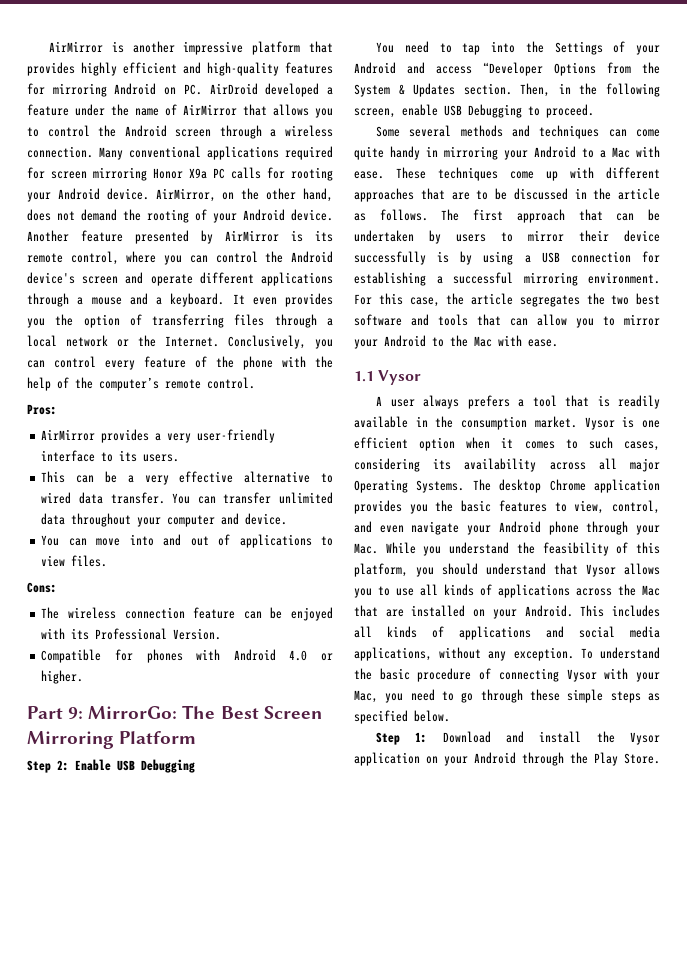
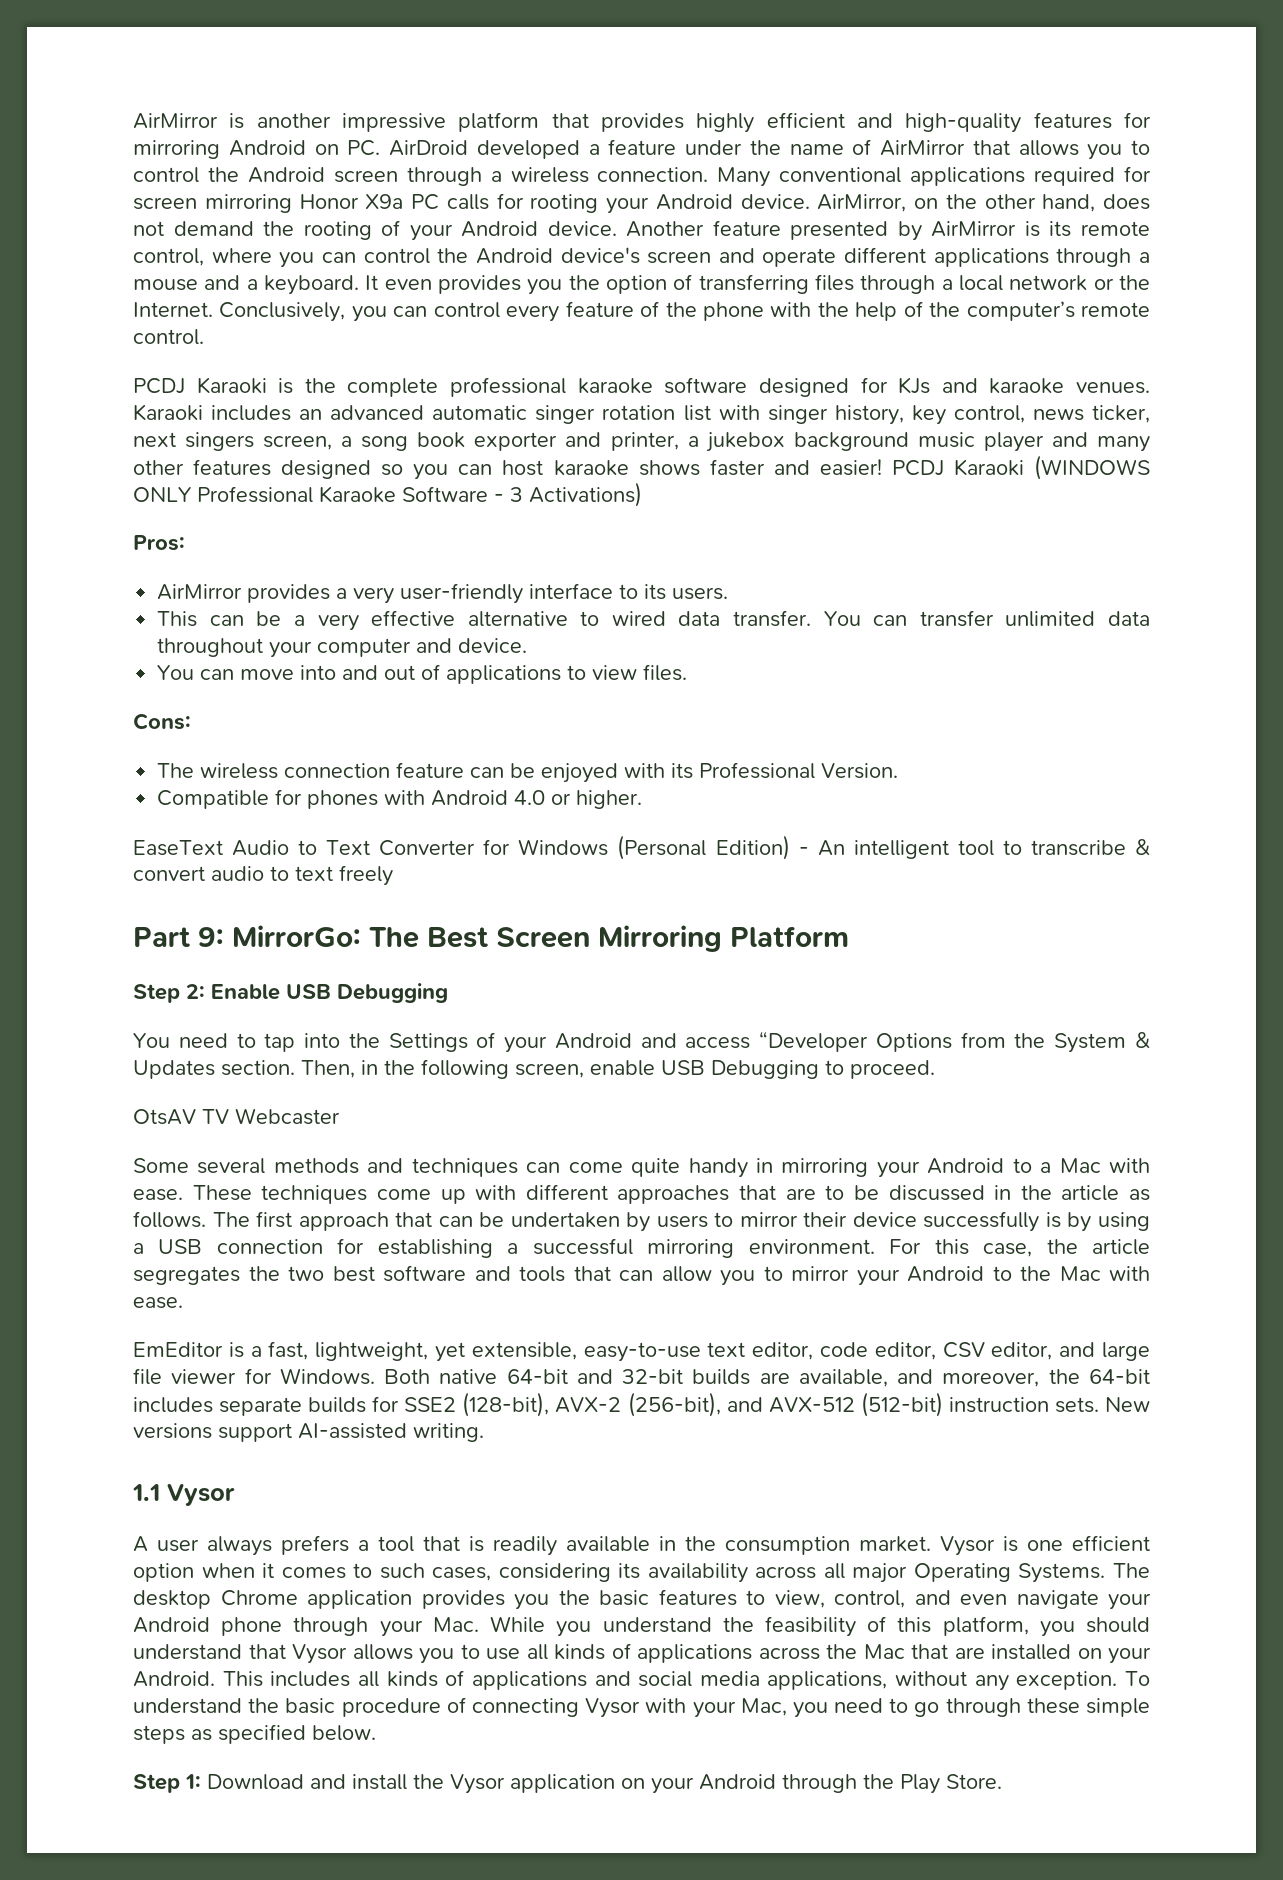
(255, 383) none -> [133,377,1151,397] [133,404,1150,425] [133,432,1151,452] [133,455,1150,480] [133,482,642,507] // PCDJ Karaoki is the complete professional karaoke software designed for KJs and karaoke venues. Karaoki includes an advanced automatic singer rotation list with singer history, key control, news ticker, next singers screen, a song book exporter and printer, a jukebox background music player and many other features designed so you can host karaoke shows faster and easier! PCDJ Karaoki (WINDOWS ONLY Professional Karaoke Software - 3 Activations)
(84, 677) none -> [133,835,1151,860] [133,865,393,886] // EaseText Audio to Text Converter for Windows (Personal Edition) - An intelligent tool to transcribe & convert audio to text freely
(594, 111) none -> [133,1108,340,1125] // OtsAV TV Webcaster
(558, 343) none -> [133,1341,1150,1362] [133,1368,1150,1387] [133,1392,1151,1417] [133,1423,484,1442] // EmEditor is a fast, lightweight, yet extensible, easy-to-use text editor, code editor, CSV editor, and large file viewer for Windows. Both native 64-bit and 32-bit builds are available, and moreover, the 64-bit includes separate builds for SSE2 (128-bit), AVX-2 (256-bit), and AVX-512 (512-bit) instruction sets. New versions support AI-assisted writing.

